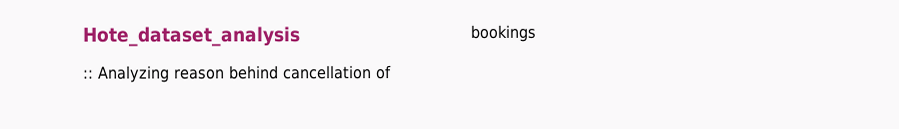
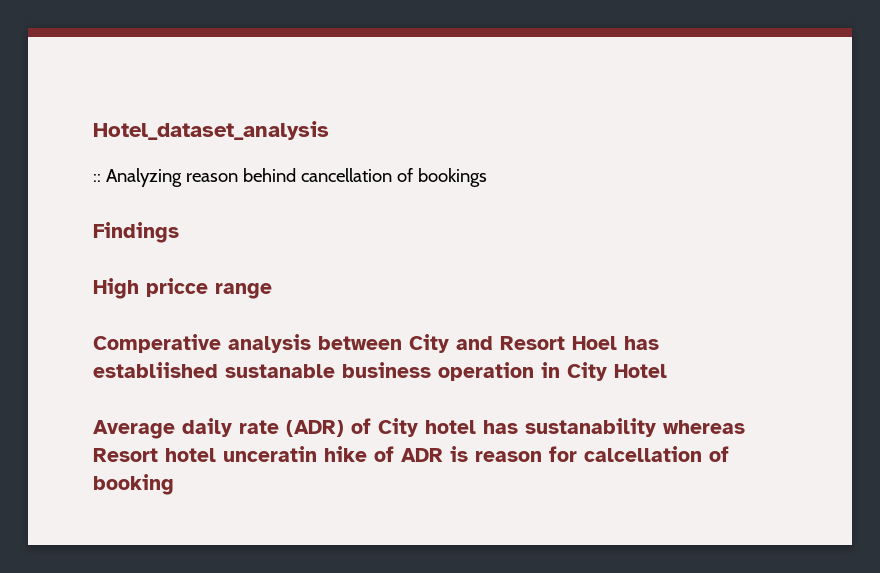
[82,26,300,47] Hote_dataset_analysis -> [93,121,329,140] Hotel_dataset_analysis
(536, 33) none -> [93,222,179,243] [93,278,272,299] [93,334,659,353] [93,362,667,381] [93,418,745,439] [93,446,729,462] [93,474,174,495] // Findings // High pricce range // Comperative analysis between City and Resort Hoel has establiished sustanable business operation in City Hotel // Average daily rate (ADR) of City hotel has sustanability whereas Resort hotel unceratin hike of ADR is reason for calcellation of booking

